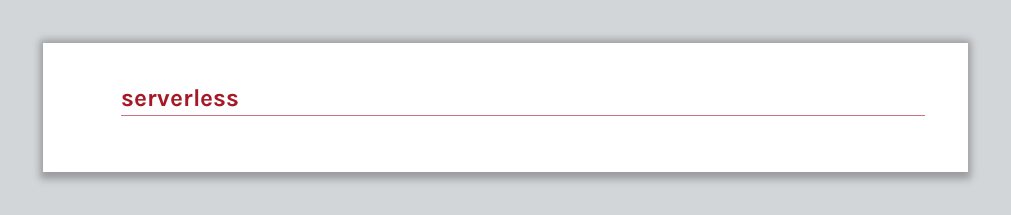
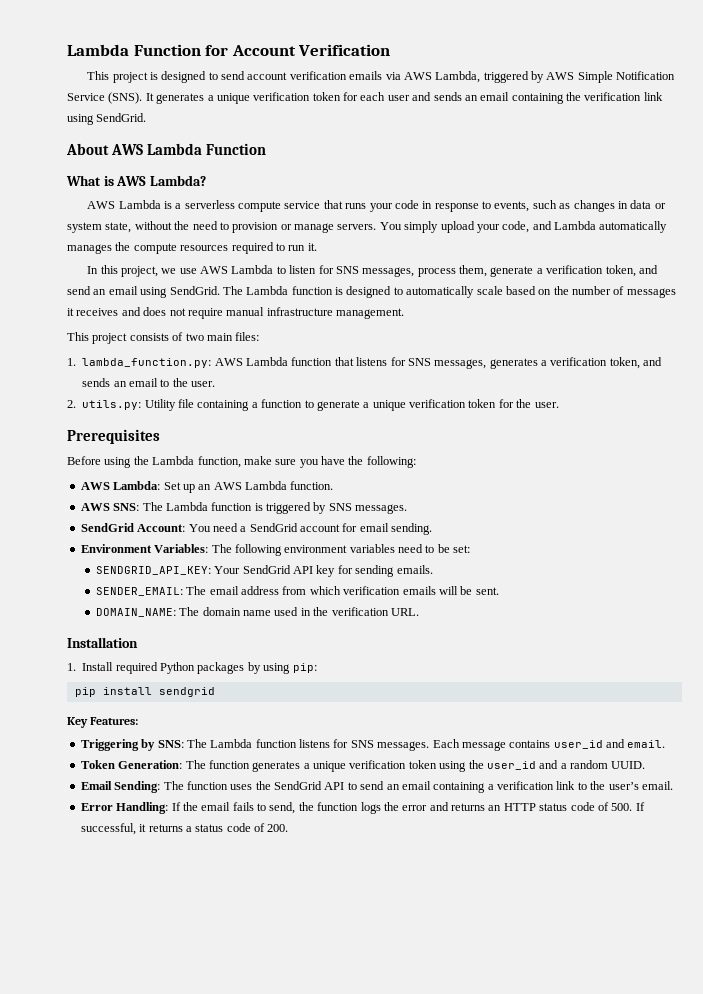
[121,89,239,107] serverless -> [67,44,391,56] [87,71,676,83] [67,92,663,104] [67,113,147,125] [66,143,267,155] [66,175,206,186] [87,200,666,212] [67,221,668,233] [67,242,317,254] [87,265,658,277] [67,286,676,298] [67,307,404,319] [67,332,260,344] [67,357,663,369] [82,378,216,387] [67,399,559,411] [67,429,160,444] [67,456,416,468] [80,481,334,493] [80,502,408,514] [80,523,433,535] [80,544,471,556] [95,565,433,577] [95,586,499,596] [95,607,419,617] [67,637,138,648] [67,662,317,674] [74,687,215,697] [67,717,139,728] [80,739,666,751] [80,760,646,772] [80,781,673,793] [80,802,645,814] [80,823,289,835] Lambda Function for Account Verification // This project is designed to send account verification emails via AWS Lambda, triggered by AWS Simple Notification Service (SNS). It generates a unique verification token for each user and sends an email containing the verification link using SendGrid. // About AWS Lambda Function // What is AWS Lambda? // AWS Lambda is a serverless compute service that runs your code in response to events, such as changes in data or system state, without the need to provision or manage servers. You simply upload your code, and Lambda automatically manages the compute resources required to run it. // In this project, we use AWS Lambda to listen for SNS messages, process them, generate a verification token, and send an email using SendGrid. The Lambda function is designed to automatically scale based on the number of messages it receives and does not require manual infrastructure management. // This project consists of two main files: // 1. lambda_function.py: AWS Lambda function that listens for SNS messages, generates a verification token, and sends an email to the user. // 2. utils.py: Utility file containing a function to generate a unique verification token for the user. // Prerequisites // Before using the Lambda function, make sure you have the following: // AWS Lambda: Set up an AWS Lambda function. // AWS SNS: The Lambda function is triggered by SNS messages. // SendGrid Account: You need a SendGrid account for email sending. // Environment Variables: The following environment variables need to be set: // SENDGRID_API_KEY: Your SendGrid API key for sending emails. // SENDER_EMAIL: The email address from which verification emails will be sent. // DOMAIN_NAME: The domain name used in the verification URL. // Installation // 1. Install required Python packages by using pip: // pip install sendgrid // Key Features: // Triggering by SNS: The Lambda function listens for SNS messages. Each message contains user_id and email. // Token Generation: The function generates a unique verification token using the user_id and a random UUID. // Email Sending: The function uses the SendGrid API to send an email containing a verification link to the user’s email. // Error Handling: If the email fails to send, the function logs the error and returns an HTTP status code of 500. If successful, it returns a status code of 200.

